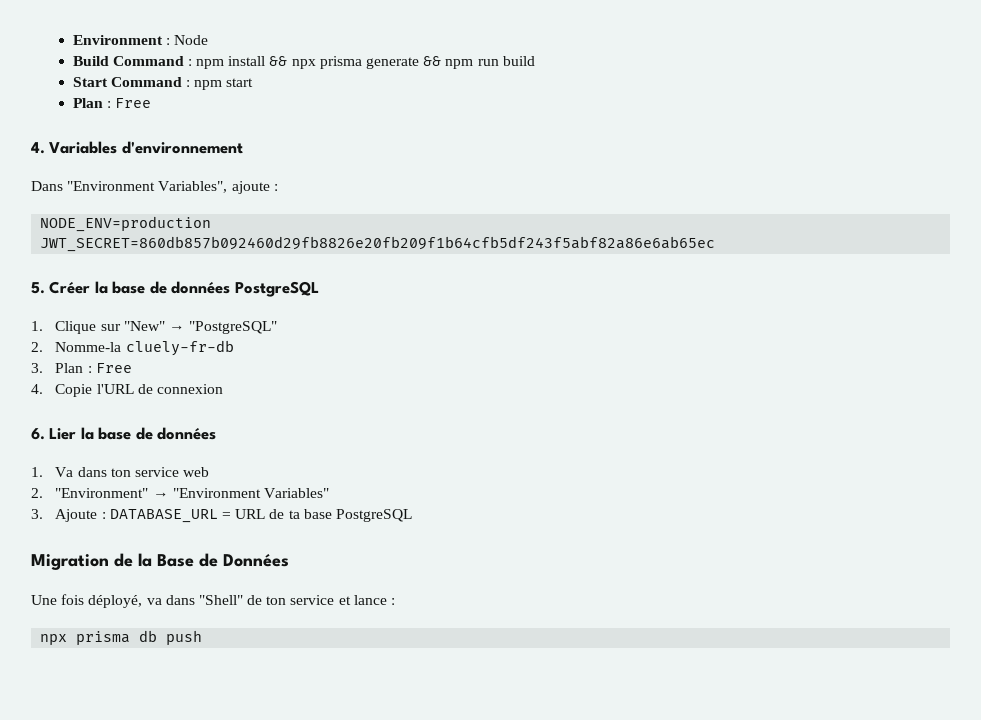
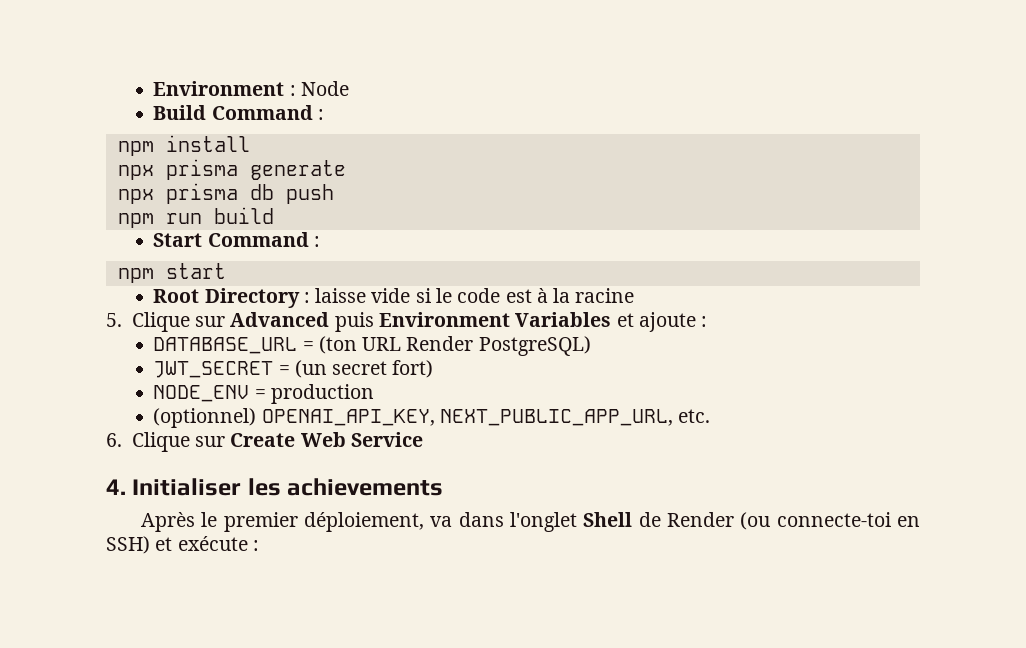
(192, 62) none -> (324, 114) //
[269,56,288,66] && -> (250, 143) //
[423,56,442,66] && -> [117,183,334,204] // npx prisma db push //
(190, 83) none -> (320, 241) //
[72,98,151,108] [31,141,243,154] [31,181,278,194] [40,216,212,232] [40,236,716,252] [31,281,319,297] [31,321,278,334] [31,340,234,356] [31,363,132,373] [31,384,224,397] [31,427,217,440] [31,467,210,477] [31,488,330,498] [31,509,412,523] [31,553,289,570] [31,594,396,608] [40,630,203,645] Plan : Free // 4. Variables d'environnement // Dans "Environment Variables", ajoute : // NODE_ENV=production // JWT_SECRET=860db857b092460d29fb8826e20fb209f1b64cfb5df243f5abf82a86e6ab65ec // 5. Créer la base de données PostgreSQL // 1. Clique sur "New" → "PostgreSQL" // 2. Nomme-la cluely-fr-db // 3. Plan : Free // 4. Copie l'URL de connexion // 6. Lier la base de données // 1. Va dans ton service web // 2. "Environment" → "Environment Variables" // 3. Ajoute : DATABASE_URL = URL de ta base PostgreSQL // Migration de la Base de Données // Une fois déployé, va dans "Shell" de ton service et lance : // npx prisma db push -> [153,288,635,308] [106,312,708,332] [153,336,591,356] [153,360,434,378] [153,384,374,404] [153,408,711,428] [106,432,424,452] [106,478,444,496] [140,512,920,532] [106,536,259,554] Root Directory : laisse vide si le code est à la racine // 5. Clique sur Advanced puis Environment Variables et ajoute : // DATABASE_URL = (ton URL Render PostgreSQL) // JWT_SECRET = (un secret fort) // NODE_ENV = production // (optionnel) OPENAI_API_KEY, NEXT_PUBLIC_APP_URL, etc. // 6. Clique sur Create Web Service // 4. Initialiser les achievements // Après le premier déploiement, va dans l'onglet Shell de Render (ou connecte-toi en SSH) et exécute :

